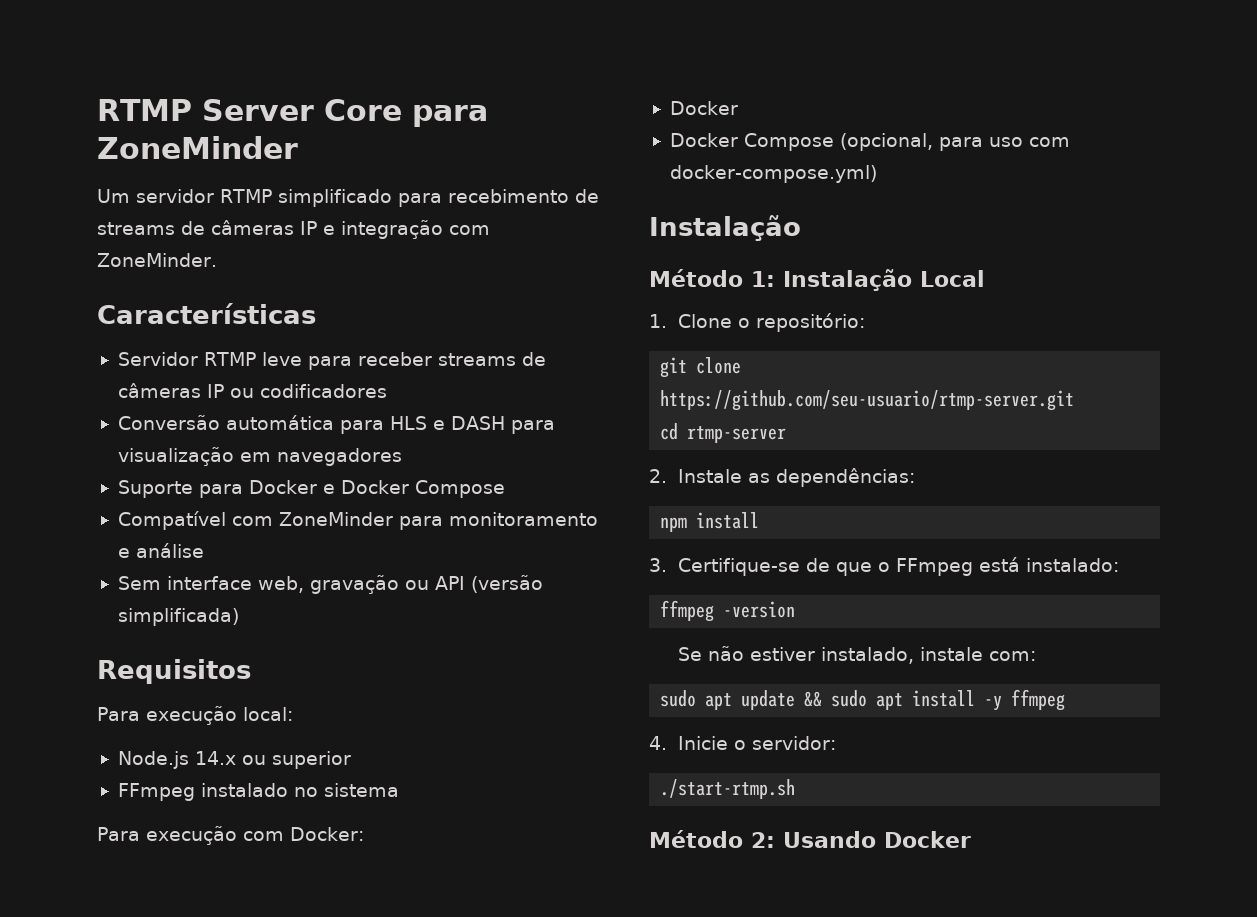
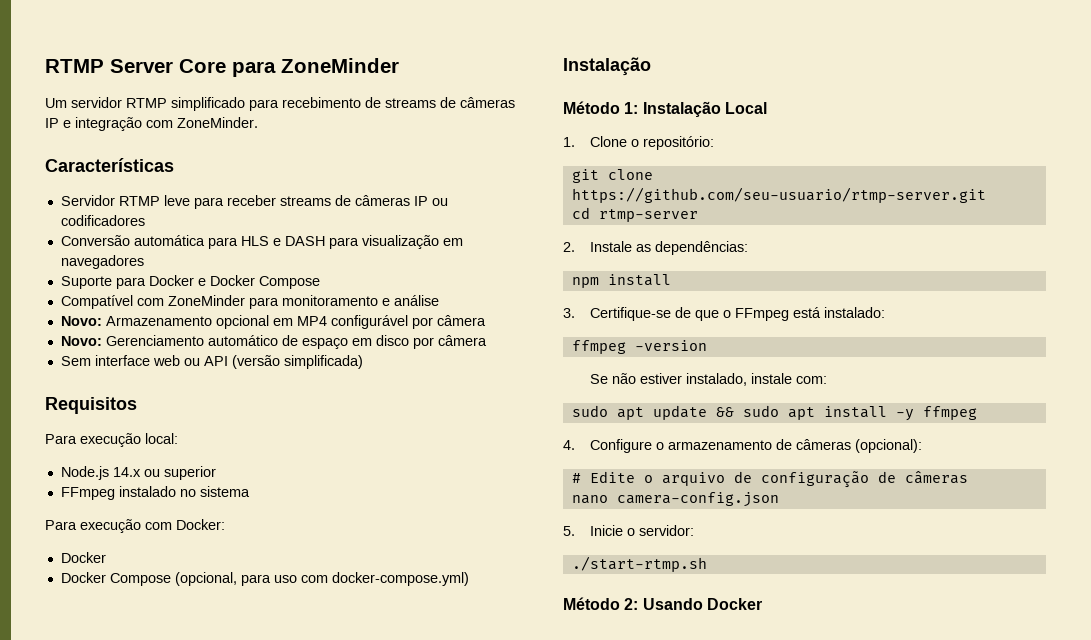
(204, 550) none -> [60,315,486,329] [60,335,487,349] // Novo: Armazenamento opcional em MP4 configurável por câmera // Novo: Gerenciamento automático de espaço em disco por câmera
[257,575,399,594] web, gravação -> [152,355,180,366] web
(667, 743) none -> [590,439,923,453] [571,471,968,488] [571,492,779,507] [563,526,575,536] Configure o armazenamento de câmeras (opcional): // # Edite o arquivo de configuração de câmeras // nano camera-config.json // 5.

